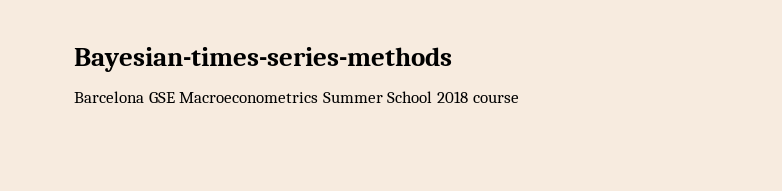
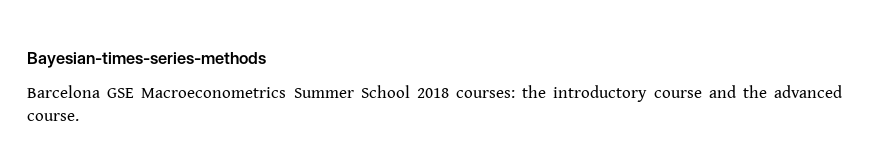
[472,94,519,103] course -> [456,85,842,102] [27,113,79,121] courses: the introductory course and the advanced course.

